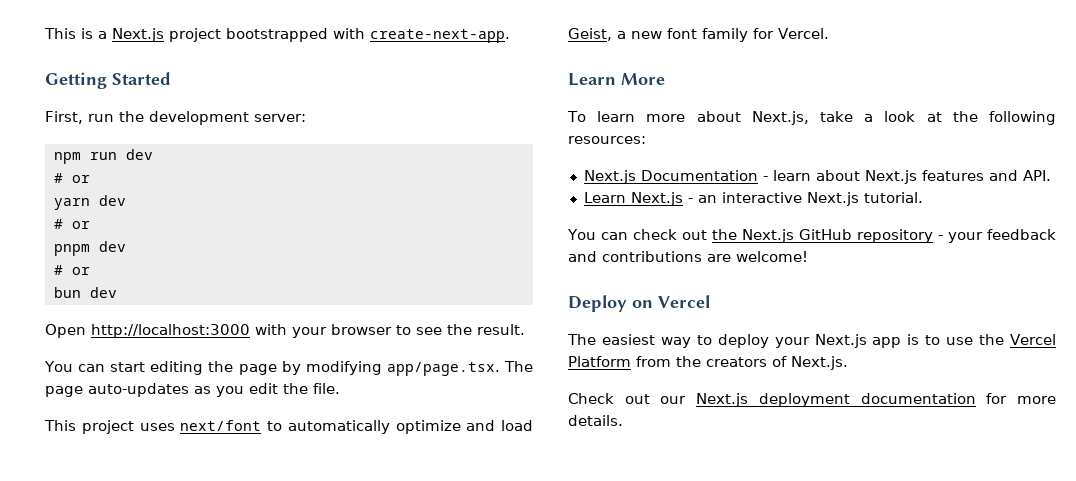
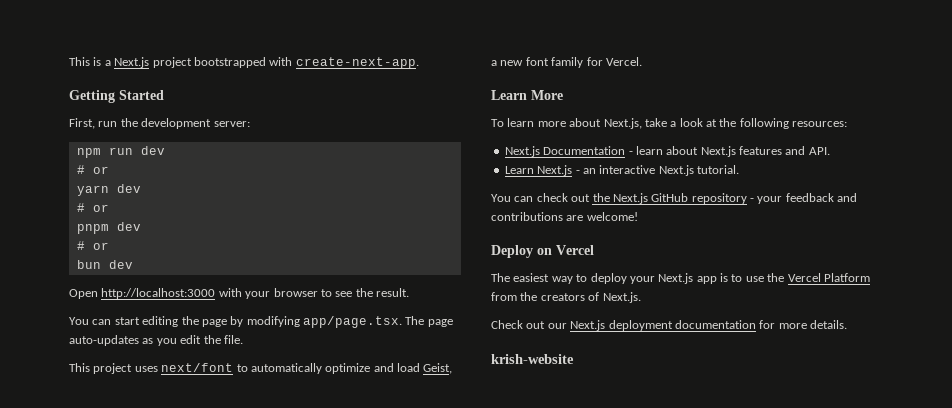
(623, 420) none -> [491,354,574,364] // krish-website

